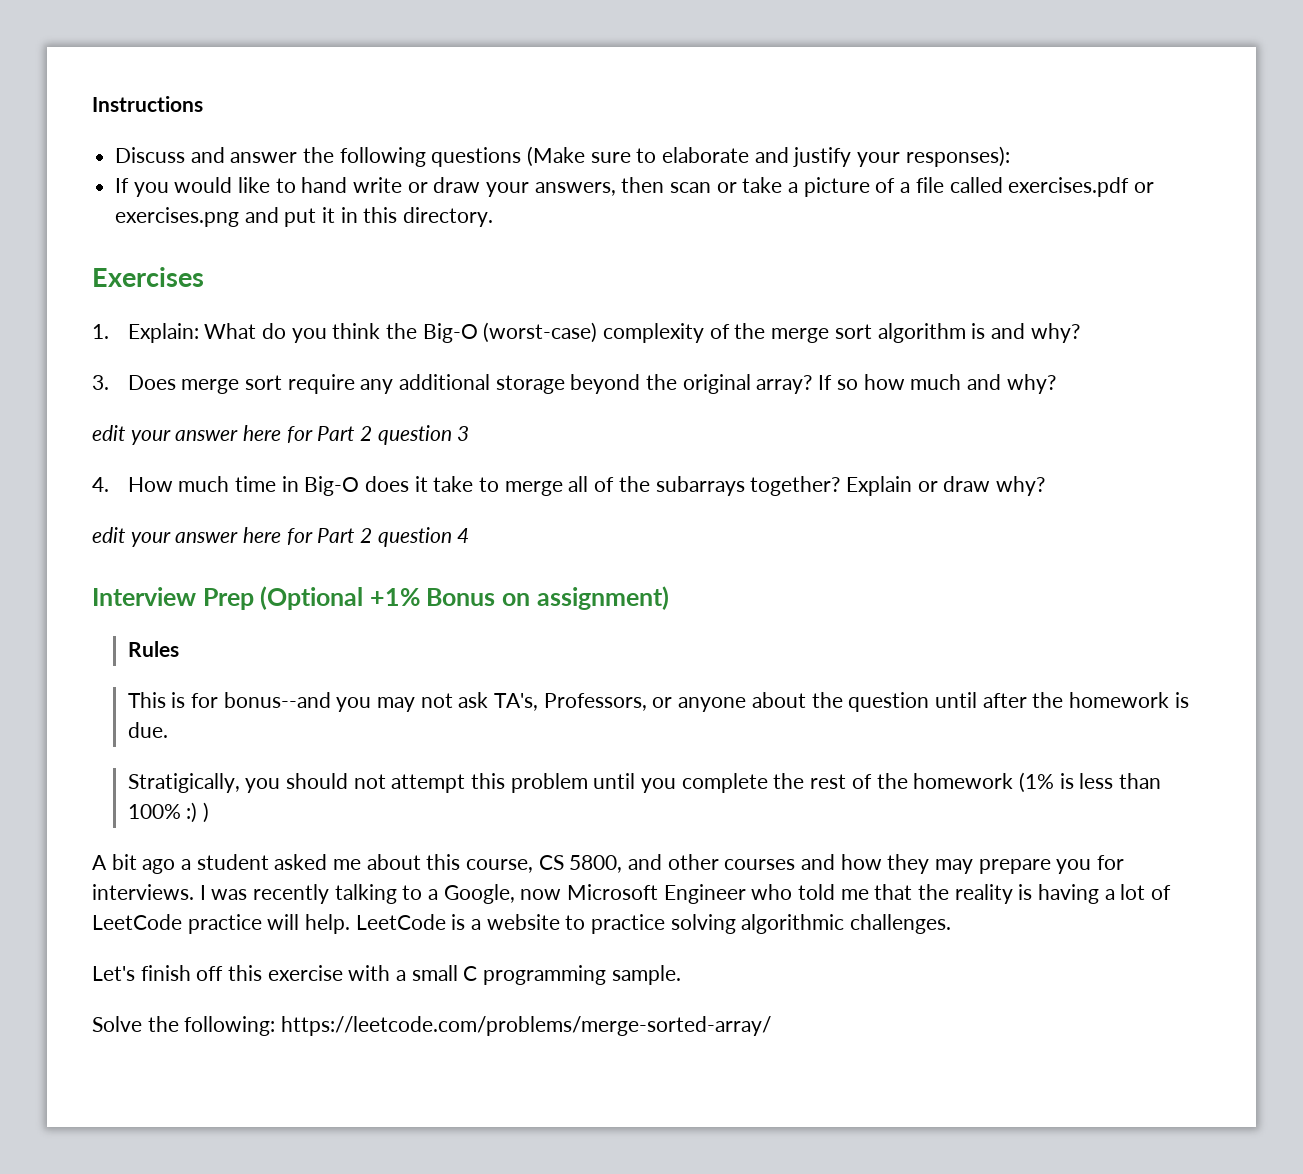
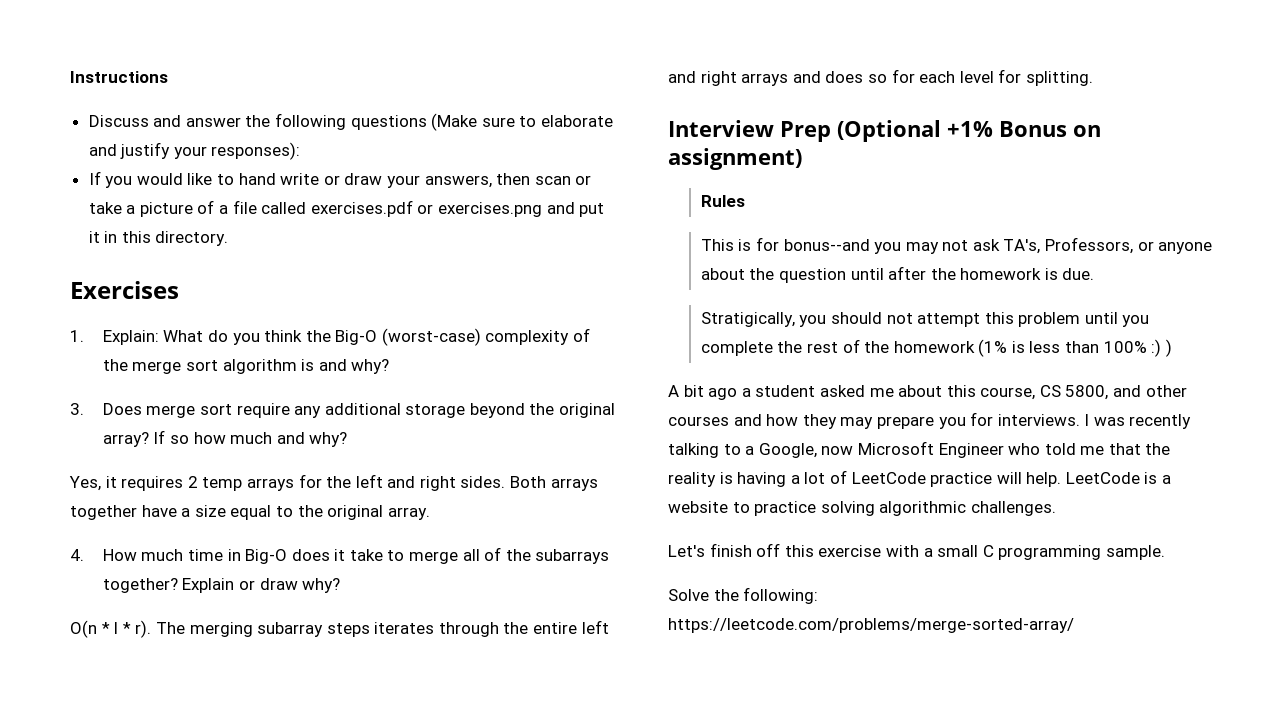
[92,425,470,445] edit your answer here for Part 2 question 3 -> [69,474,598,491] [70,505,430,520] Yes, it requires 2 temp arrays for the left and right sides. Both arrays together have a size equal to the original array.
[92,527,470,547] edit your answer here for Part 2 question 4 -> [70,620,609,638] [668,69,1093,86] O(n * l * r). The merging subarray steps iterates through the entire left and right arrays and does so for each level for splitting.

